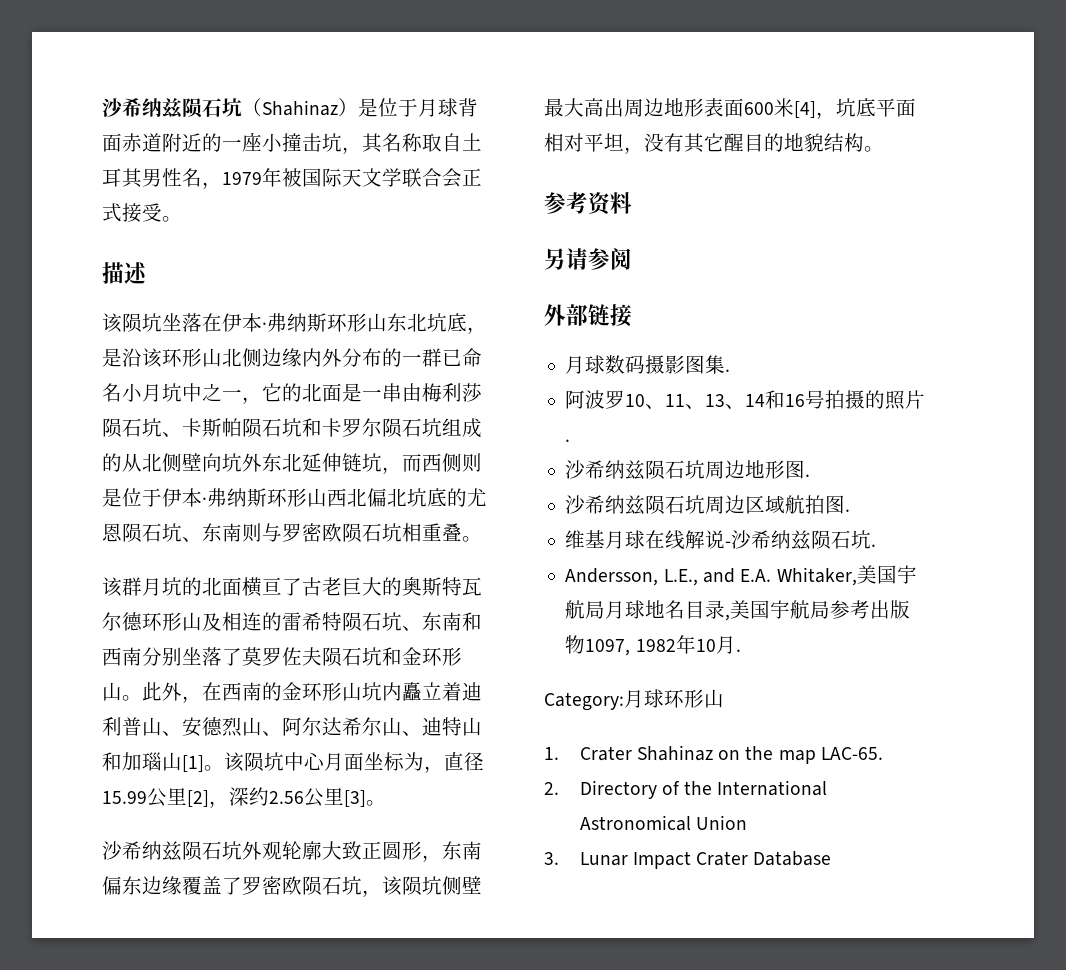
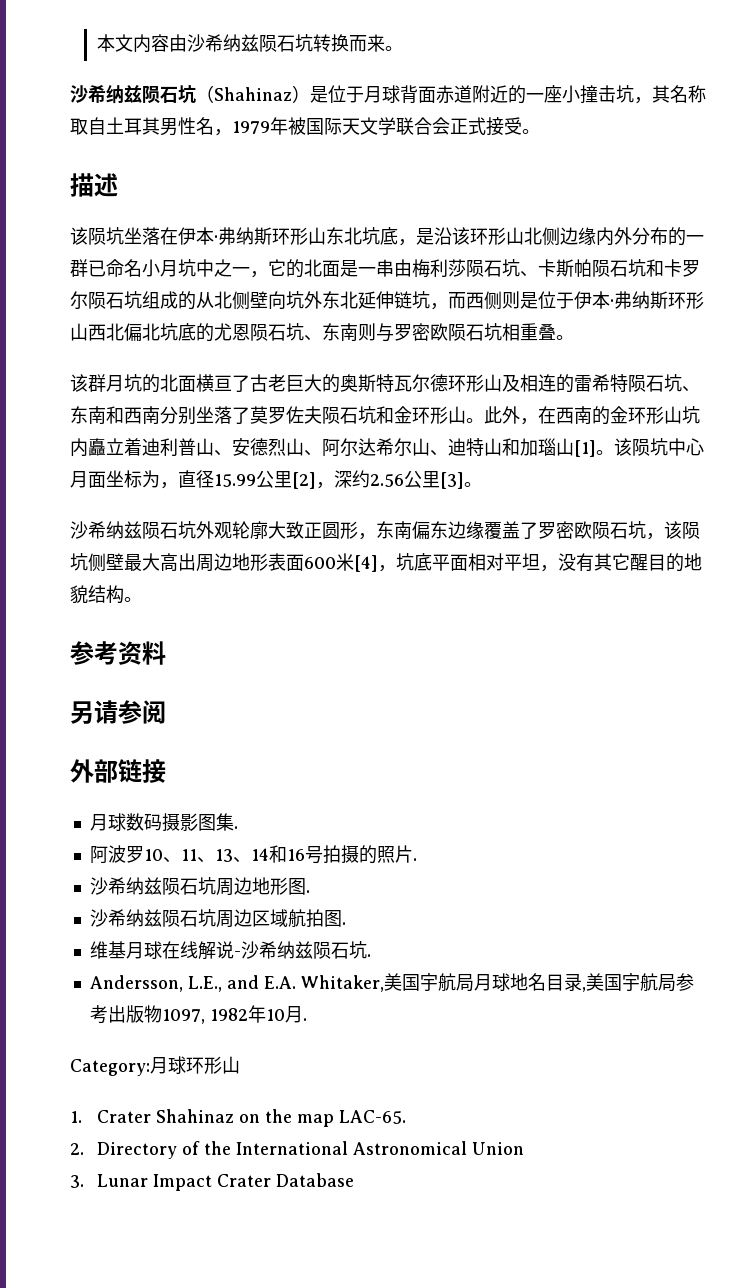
(102, 107) none -> [96,34,403,53] 本文内容由沙希纳兹陨石坑转换而来。 //

